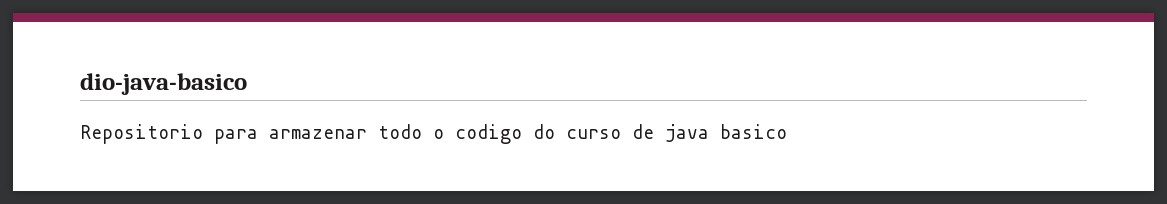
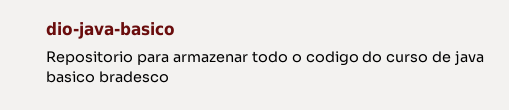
(787, 131) none -> [98,71,169,83] bradesco

